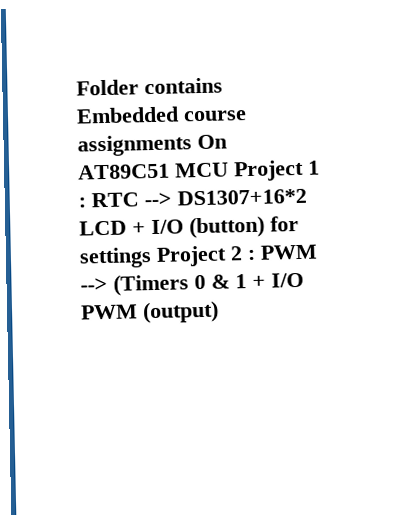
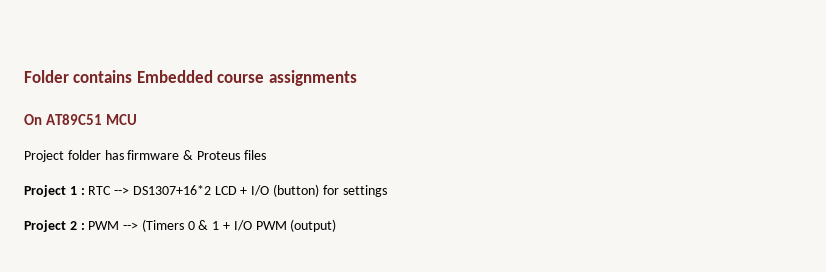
(192, 145) none -> (357, 78) //
(229, 170) none -> [24,150,266,162] // Project folder has firmware & Proteus files //
(152, 258) none -> (387, 191) //

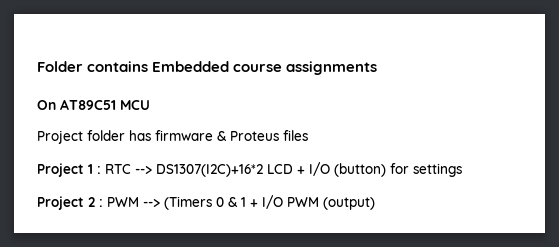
[132,185,211,195] DS1307+16*2 -> [156,164,263,177] DS1307(I2C)+16*2

